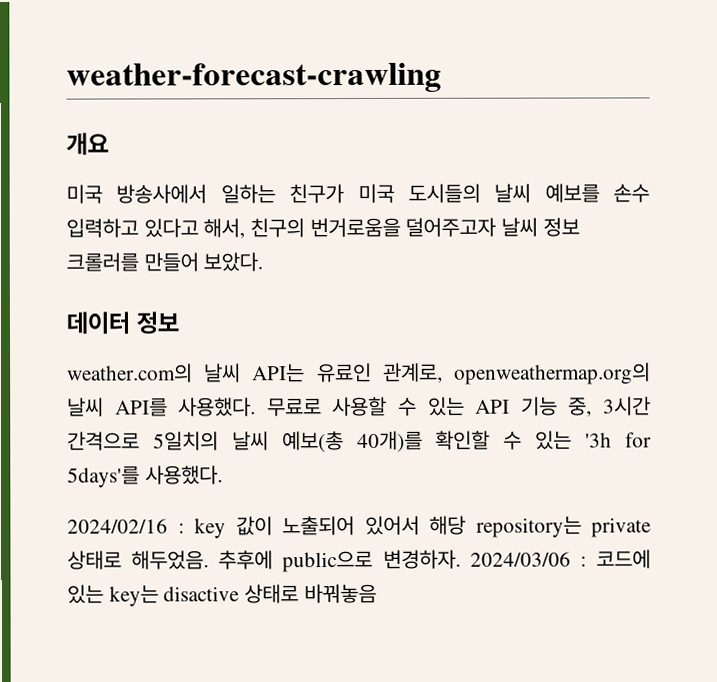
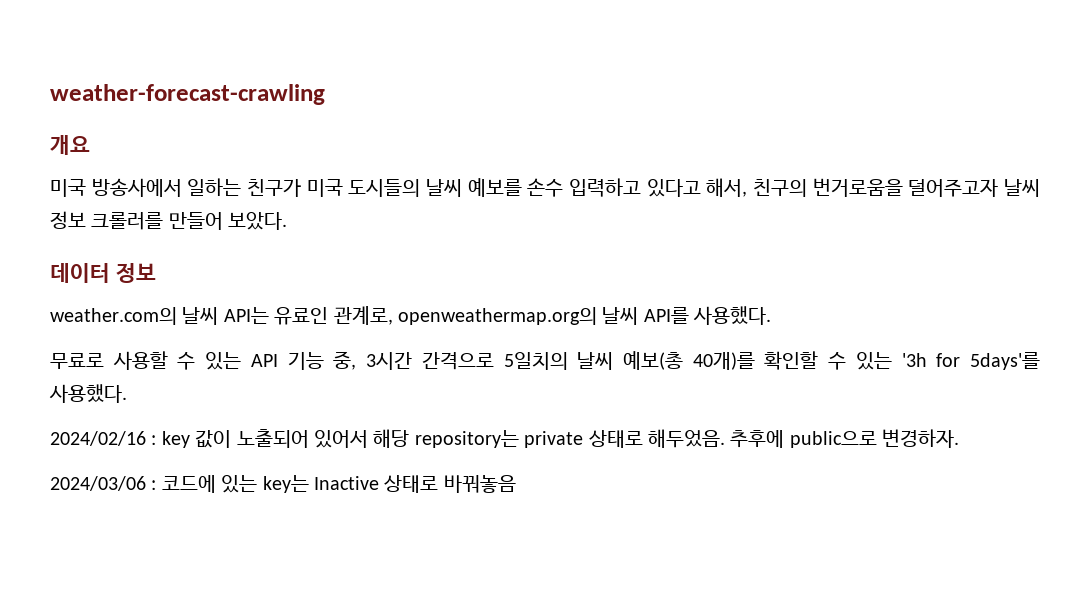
(257, 407) none -> (772, 315) //
(461, 559) none -> (960, 438) //
[163,586,240,602] disactive -> [314,476,379,490] Inactive

